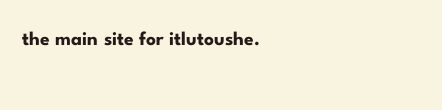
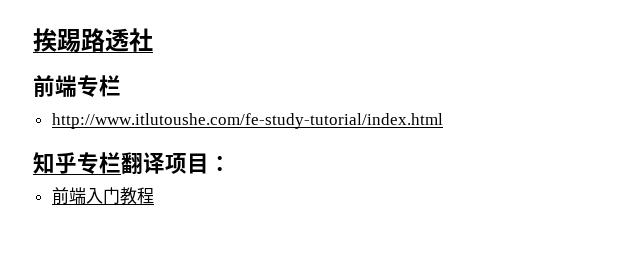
[22,31,261,46] the main site for itlutoushe. -> [33,28,153,53] [33,75,121,97] [51,113,443,129] [33,152,231,174] [51,187,154,205] 挨踢路透社 // 前端专栏 // http://www.itlutoushe.com/fe-study-tutorial/index.html // 知乎专栏翻译项目： // 前端入门教程

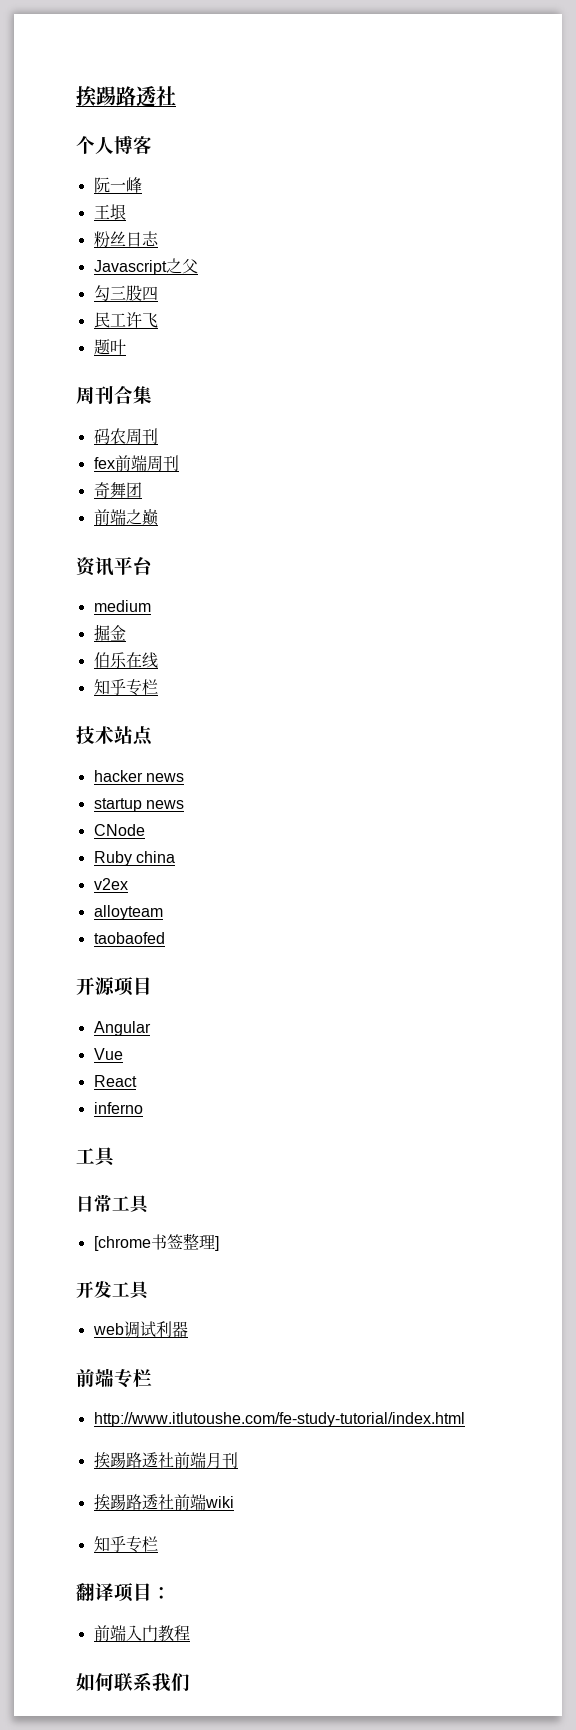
[33,75,121,97] [51,113,443,129] [33,152,121,174] 前端专栏 // http://www.itlutoushe.com/fe-study-tutorial/index.html // 知乎专栏 -> [76,135,152,154] [93,177,142,193] [93,204,126,220] [93,231,159,248] [93,258,198,275] [93,285,158,301] [93,312,158,328] [93,339,126,355] [76,386,152,405] [93,428,158,445] [93,455,179,472] [93,482,142,498] [93,509,159,526] [76,556,153,576] [93,600,151,612] [93,624,126,641] [93,652,158,668] [93,679,158,696] [76,726,153,746] [93,770,184,782] [93,798,184,812] [93,824,145,836] [93,851,175,866] [93,878,128,890] [93,905,163,920] [93,932,165,944] [76,977,152,996] [93,1021,151,1036] [93,1048,123,1060] [93,1075,137,1087] [93,1102,143,1114] [76,1147,116,1167] [76,1194,150,1214] [93,1233,219,1251] [76,1281,150,1300] [92,1321,188,1338] [76,1368,152,1388] [93,1412,465,1427] [93,1452,238,1469] [93,1494,234,1511] [93,1536,158,1553] 个人博客 // 阮一峰 // 王垠 // 粉丝日志 // Javascript之父 // 勾三股四 // 民工许飞 // 题叶 // 周刊合集 // 码农周刊 // fex前端周刊 // 奇舞团 // 前端之巅 // 资讯平台 // medium // 掘金 // 伯乐在线 // 知乎专栏 // 技术站点 // hacker news // startup news // CNode // Ruby china // v2ex // alloyteam // taobaofed // 开源项目 // Angular // Vue // React // inferno // 工具 // 日常工具 // [chrome书签整理] // 开发工具 // web调试利器 // 前端专栏 // http://www.itlutoushe.com/fe-study-tutorial/index.html // 挨踢路透社前端月刊 // 挨踢路透社前端wiki // 知乎专栏 //
(154, 195) none -> [76,1672,190,1692] // 如何联系我们

